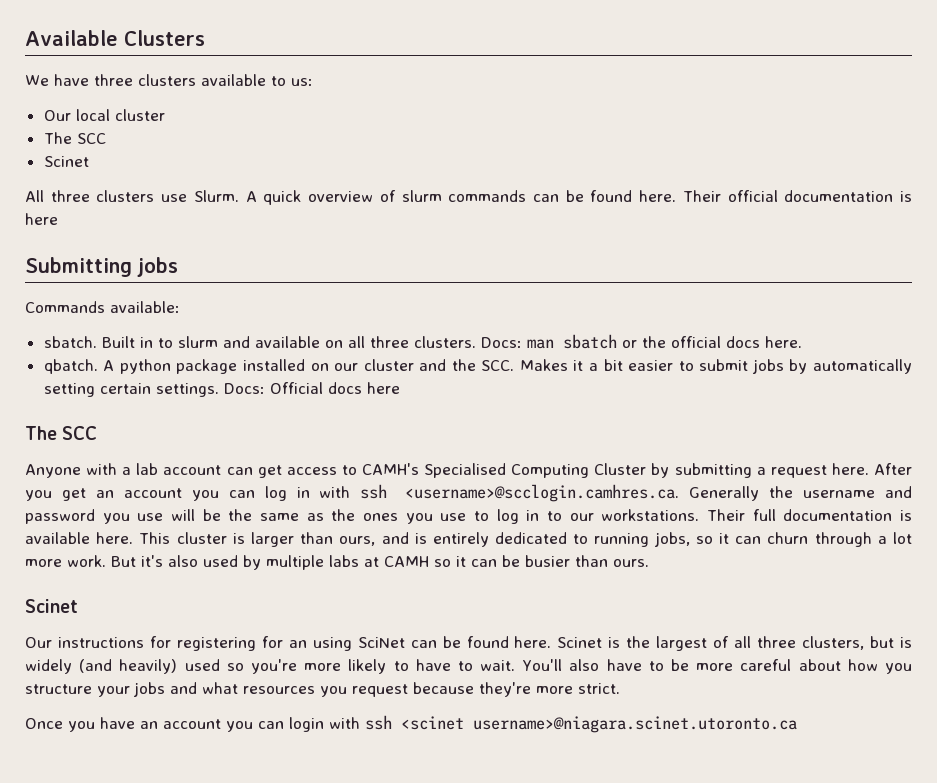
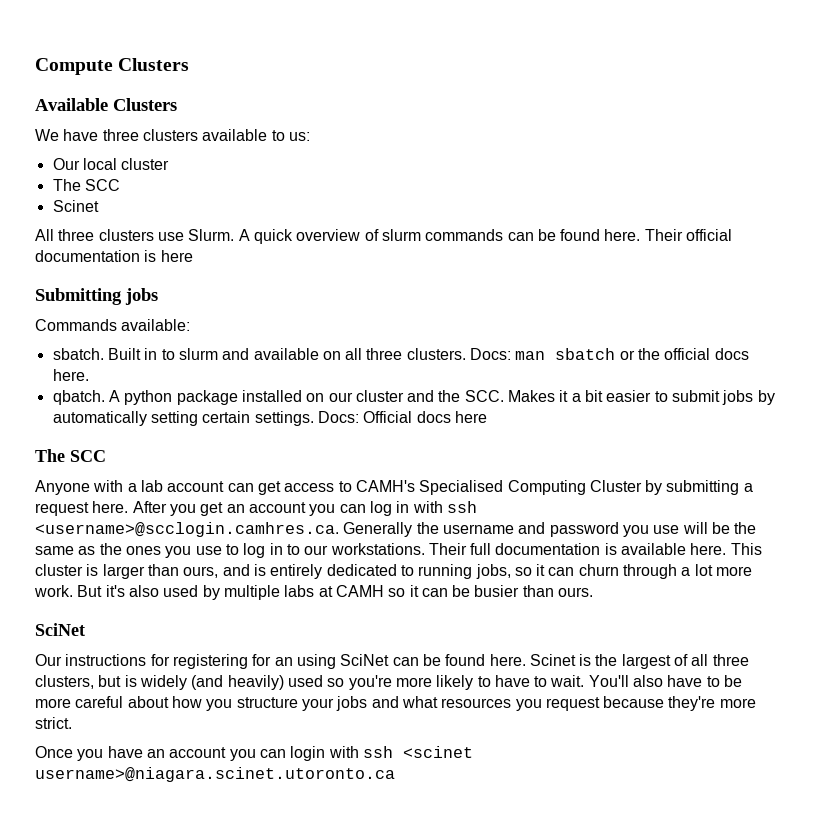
(25, 38) none -> [35,58,190,75] Compute Clusters //
[25,599,78,613] Scinet -> [35,623,85,636] SciNet

